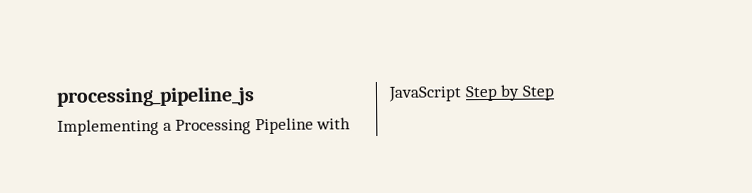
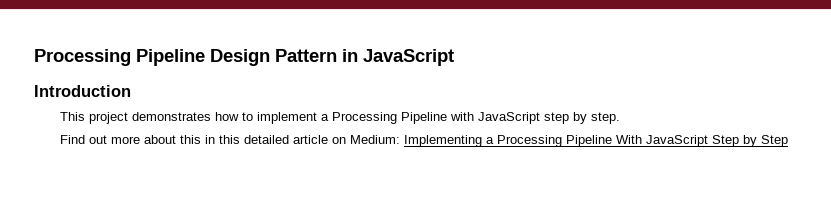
[56,86,255,107] [57,118,159,136] processing_pipeline_js // Implementing -> [34,49,454,66] [34,85,131,97] [60,112,318,124] Processing Pipeline Design Pattern in JavaScript // Introduction // This project demonstrates how to implement
(462, 94) none -> [544,112,621,124] [60,135,709,147] step by step. // Find out more about this in this detailed article on Medium: Implementing a Processing Pipeline With JavaScript

